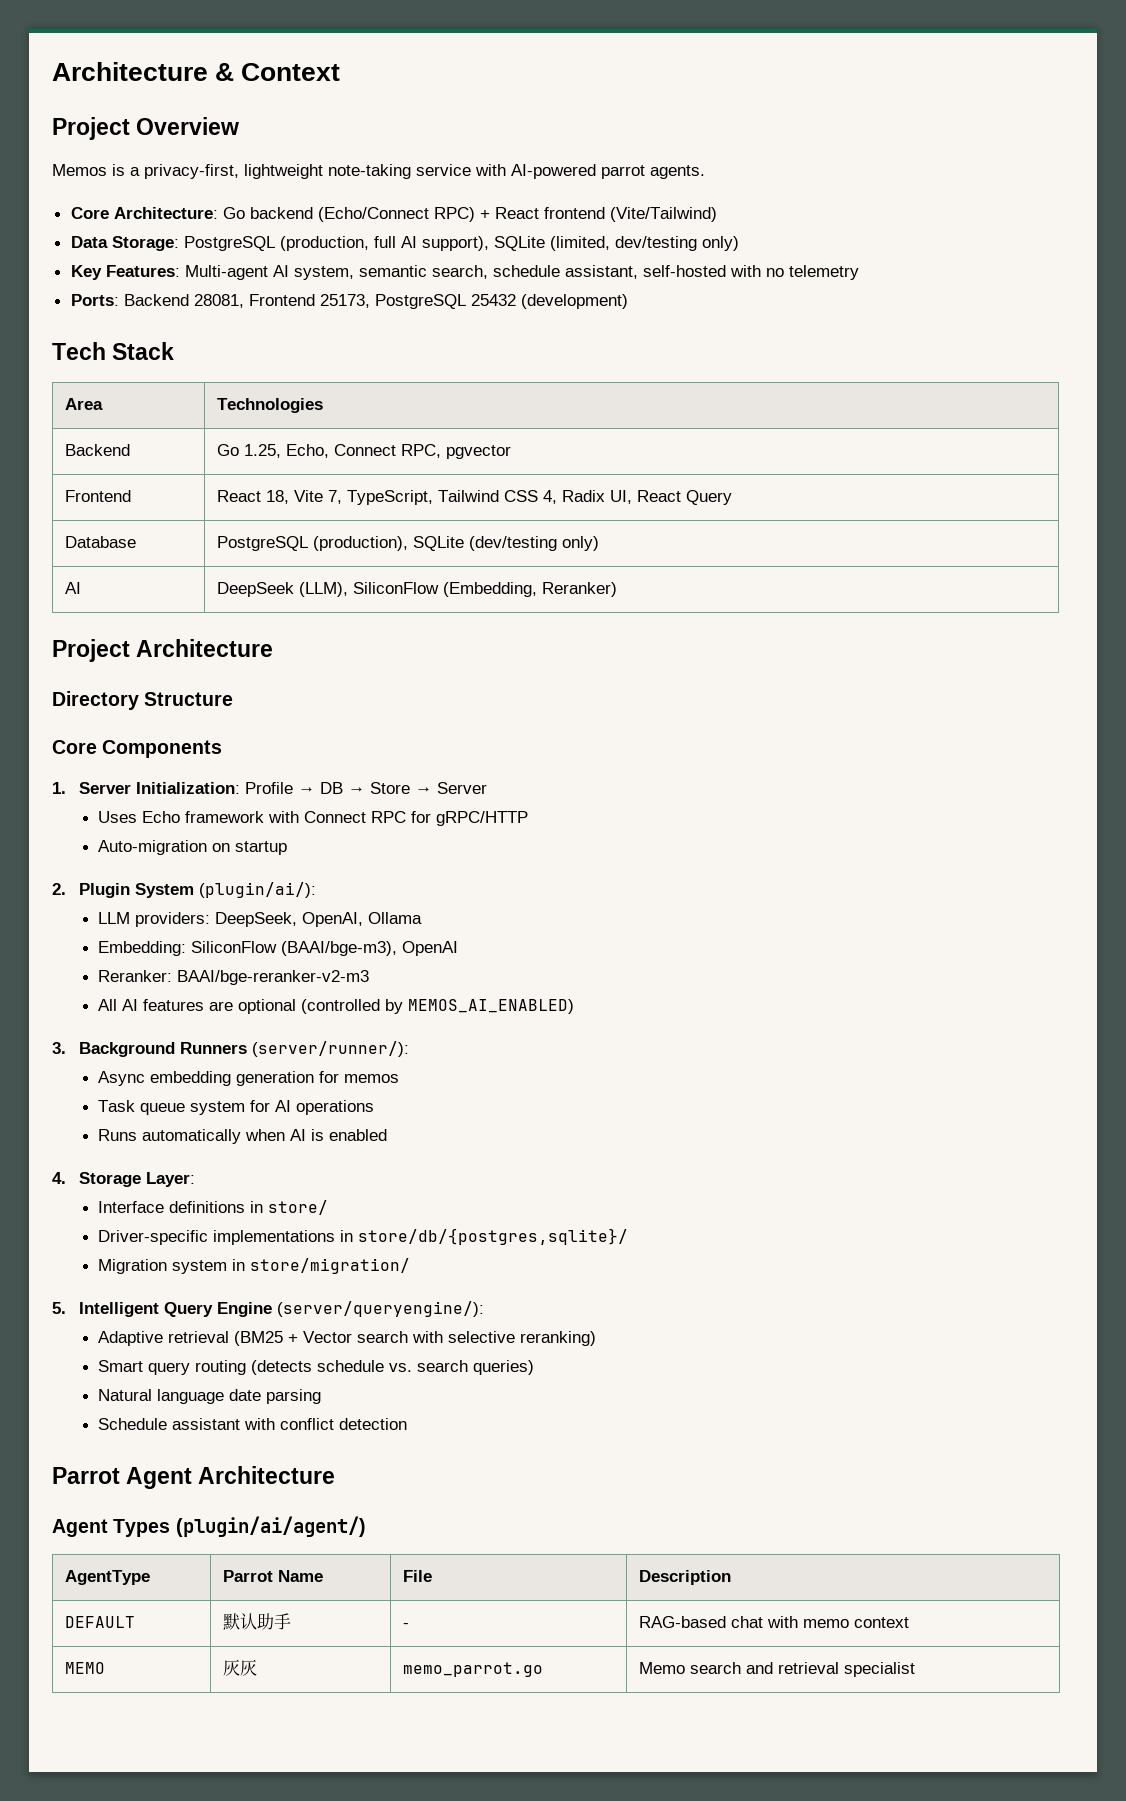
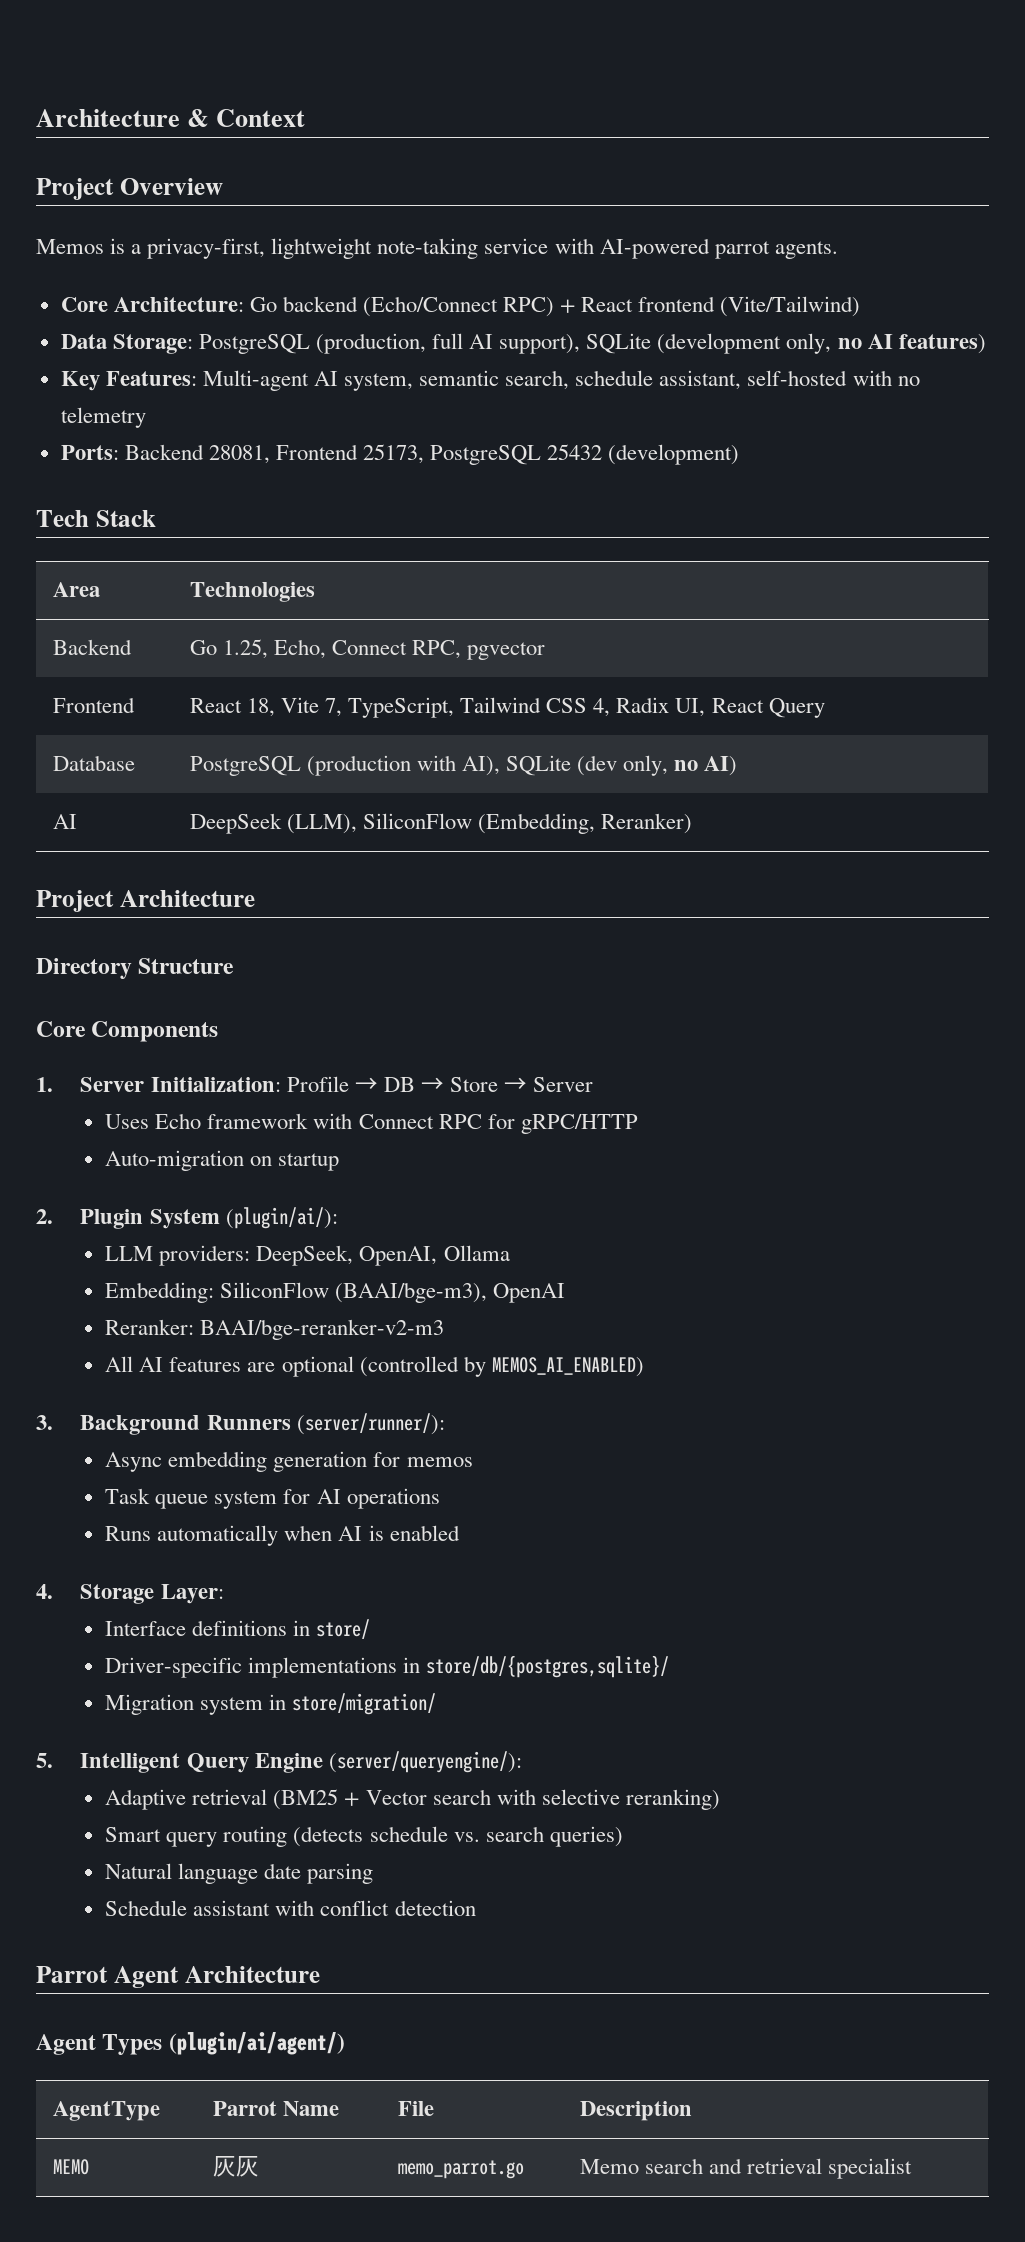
[549,236,739,251] (limited, dev/testing only) -> [657,333,986,354] (development only, no AI features)
[313,536,600,551] (production), SQLite (dev/testing only) -> [306,755,738,776] (production with AI), SQLite (dev only, no AI)
[65,1616,136,1628] [223,1613,292,1630] [403,1623,410,1628] [639,1616,910,1628] // DEFAULT | 默认助手 | - | RAG-based chat with memo context -> (692, 2111) none

